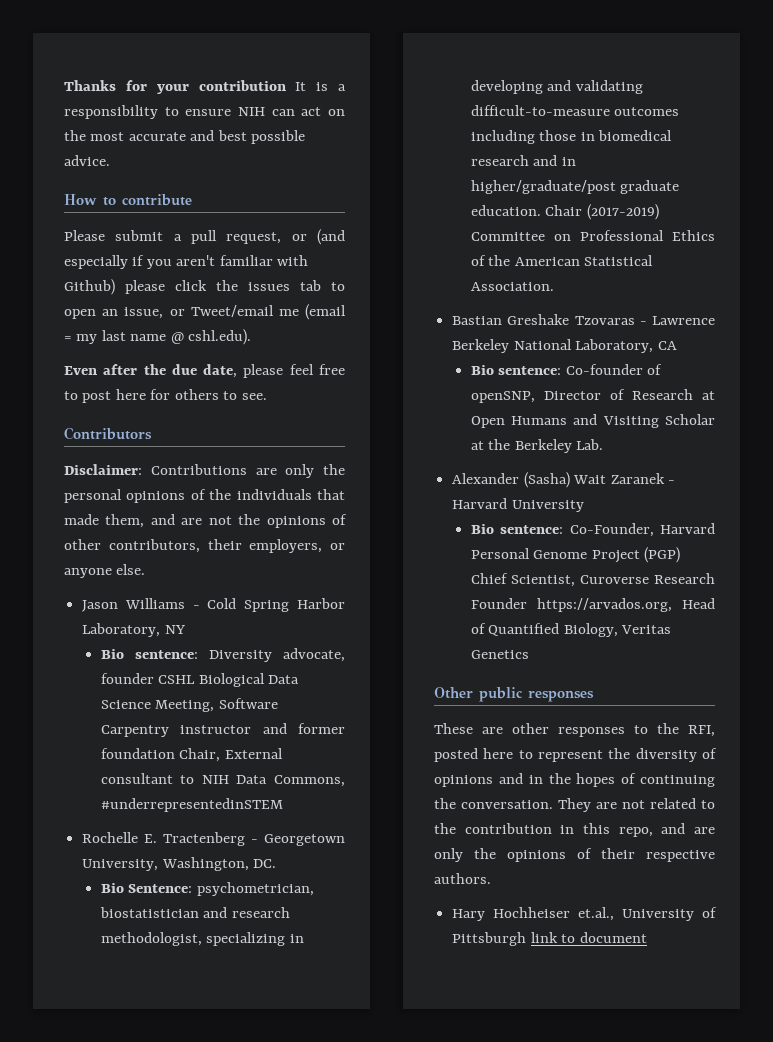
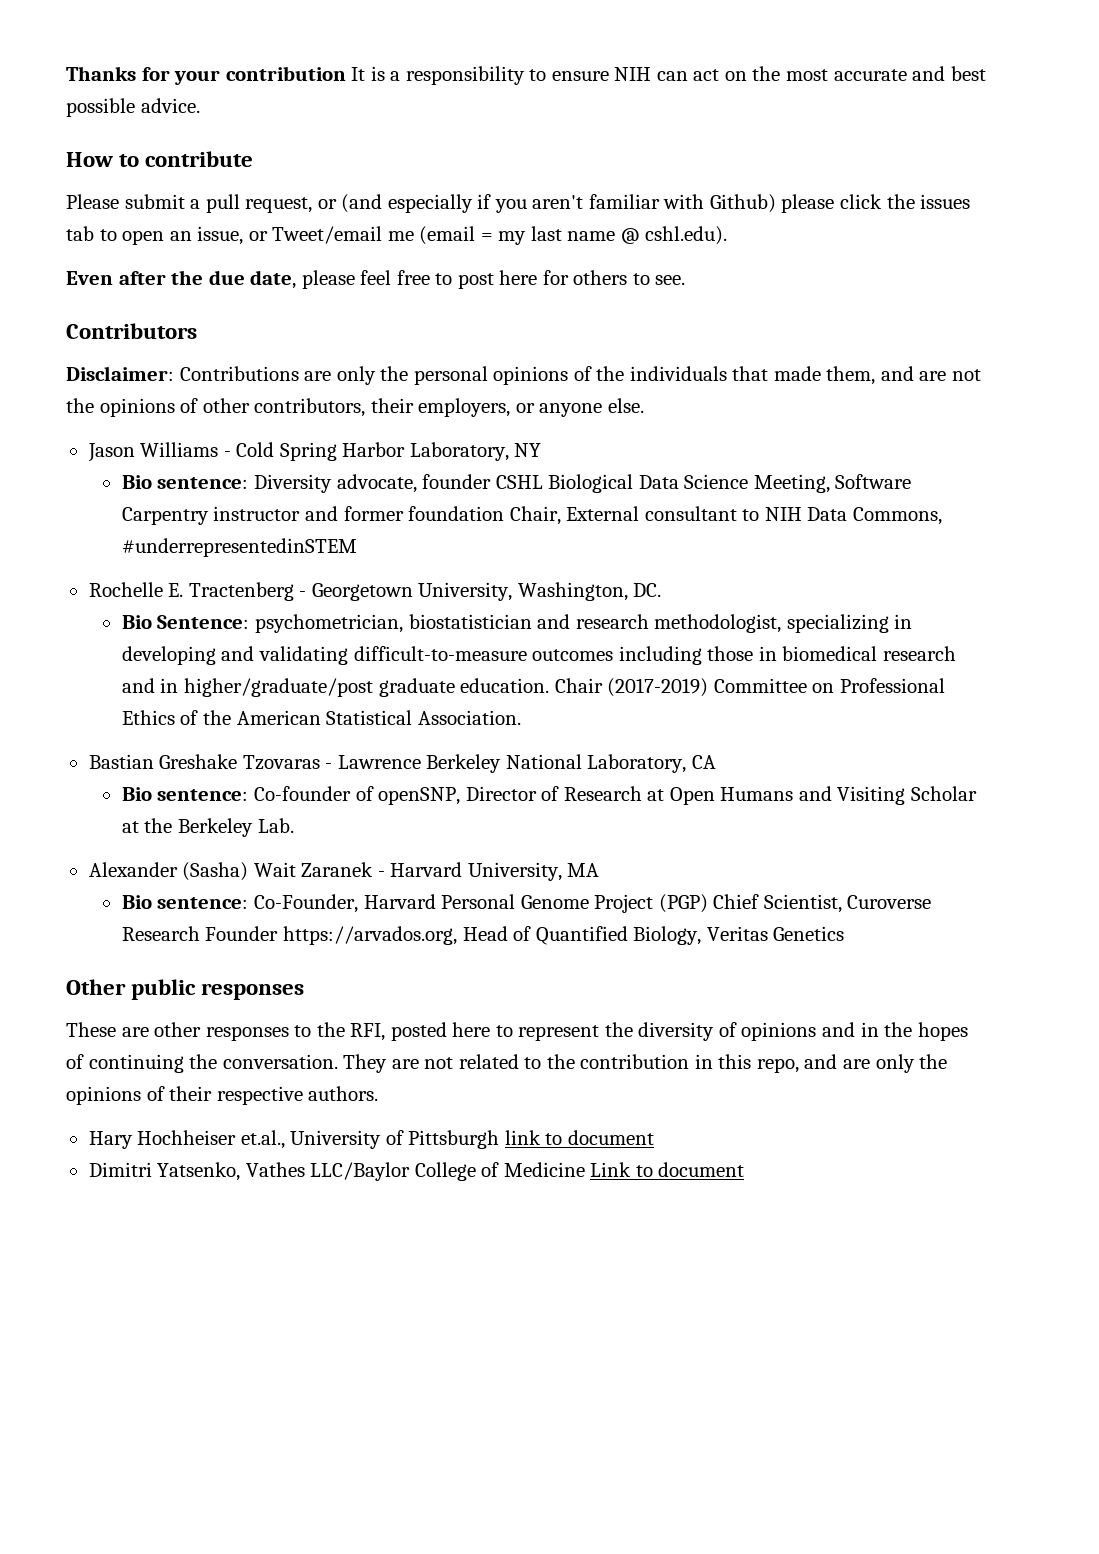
[511,500,584,512] University -> [467,862,600,881] University, MA
(647, 937) none -> [88,1162,745,1181] // Dimitri Yatsenko, Vathes LLC/Baylor College of Medicine Link to document

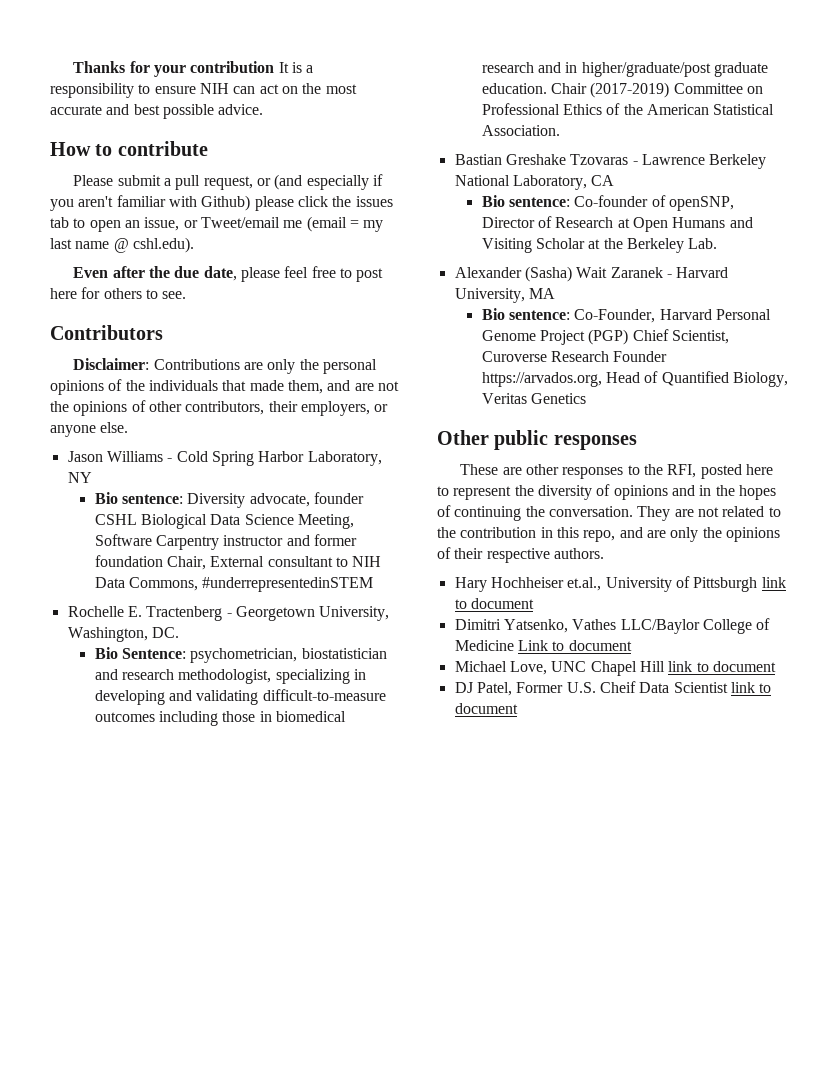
(745, 1169) none -> [454,661,776,676] [454,681,772,696] [454,703,518,714] // Michael Love, UNC Chapel Hill link to document // DJ Patel, Former U.S. Cheif Data Scientist link to document

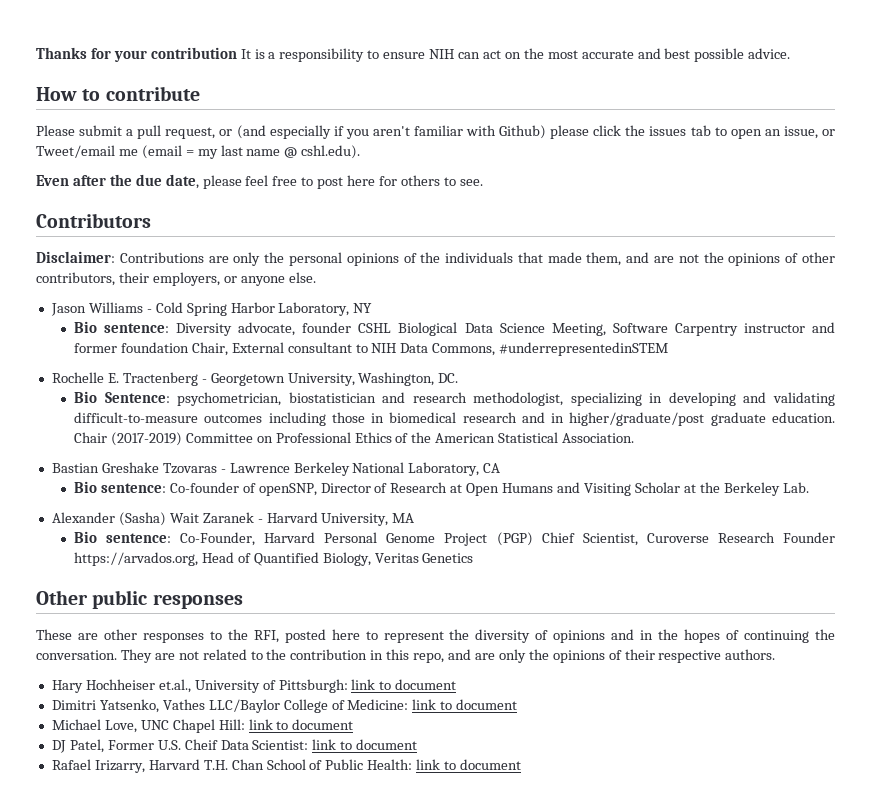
[693,577,758,592] Pittsburgh -> [278,679,348,693] Pittsburgh:
[454,640,548,651] Medicine Link -> [347,699,437,710] Medicine: link
[639,661,665,672] Hill -> [218,719,245,730] Hill:
[673,682,772,693] [454,703,518,714] Scientist link to document -> [252,739,418,750] [51,759,522,773] Scientist: link to document // Rafael Irizarry, Harvard T.H. Chan School of Public Health: link to document

